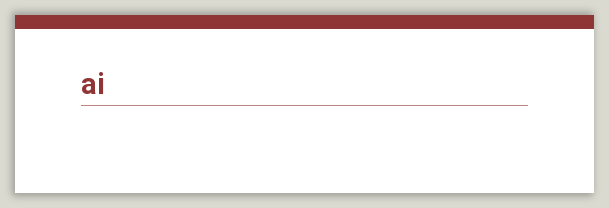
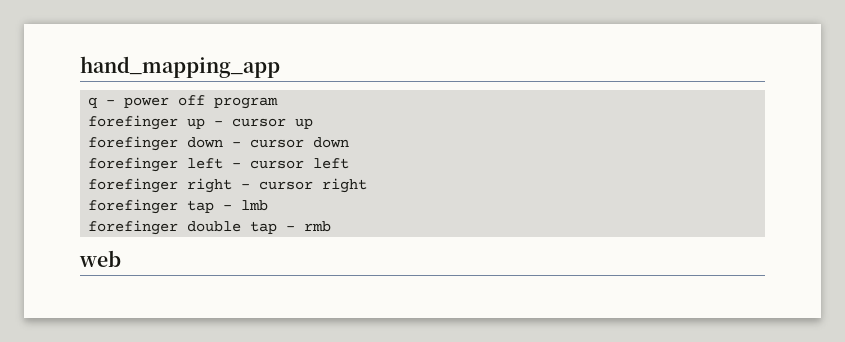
[81,72,105,94] ai -> [80,56,280,78] [87,95,278,109] [87,115,313,130] [87,136,349,151] [87,157,349,172] [87,178,367,193] [87,199,268,214] [87,220,331,235] [79,250,121,267] hand_mapping_app // q - power off program // forefinger up - cursor up // forefinger down - cursor down // forefinger left - cursor left // forefinger right - cursor right // forefinger tap - lmb // forefinger double tap - rmb // web

